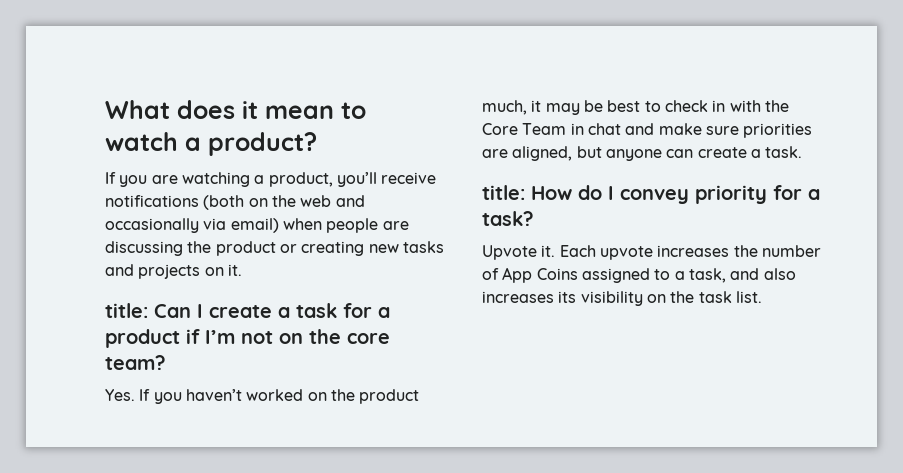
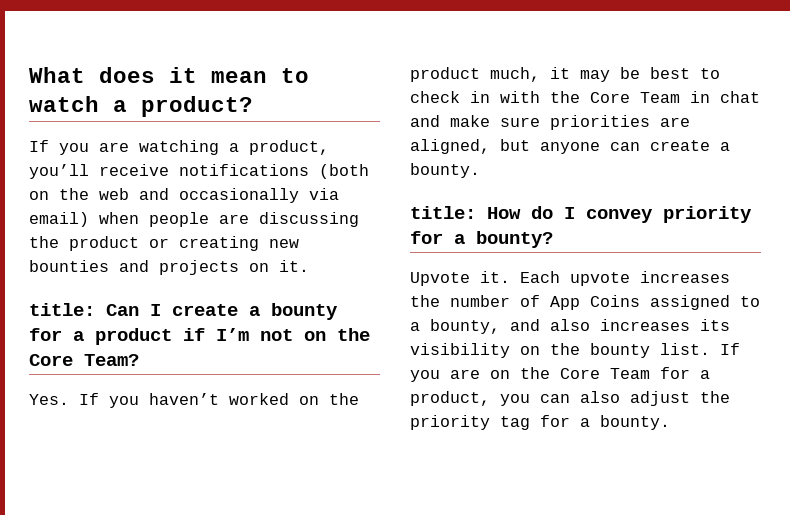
[402,241,444,253] tasks -> [29,260,109,272] bounties
[296,303,337,318] task -> [271,303,338,320] bounty
[347,333,390,344] [105,355,166,370] core team? -> [29,354,139,366] Core Team?
[765,146,803,158] task. -> [410,163,480,178] bounty.
[482,211,534,226] task? -> [476,231,553,248] bounty?
[688,268,726,283] task, -> [430,319,500,334] bounty,
[698,291,762,303] task list. -> [590,343,740,358] [410,367,710,382] [410,391,730,406] [410,415,670,430] bounty list. If you are on the Core Team for a product, you can also adjust the priority tag for a bounty.

